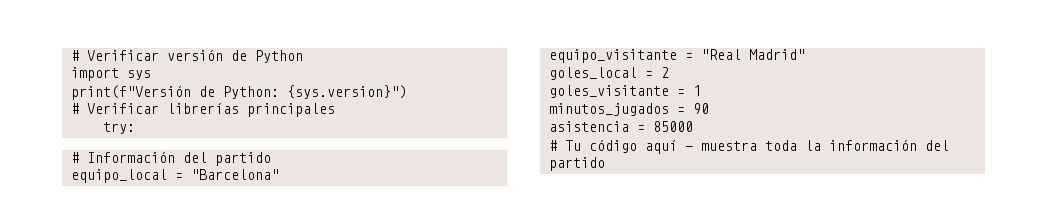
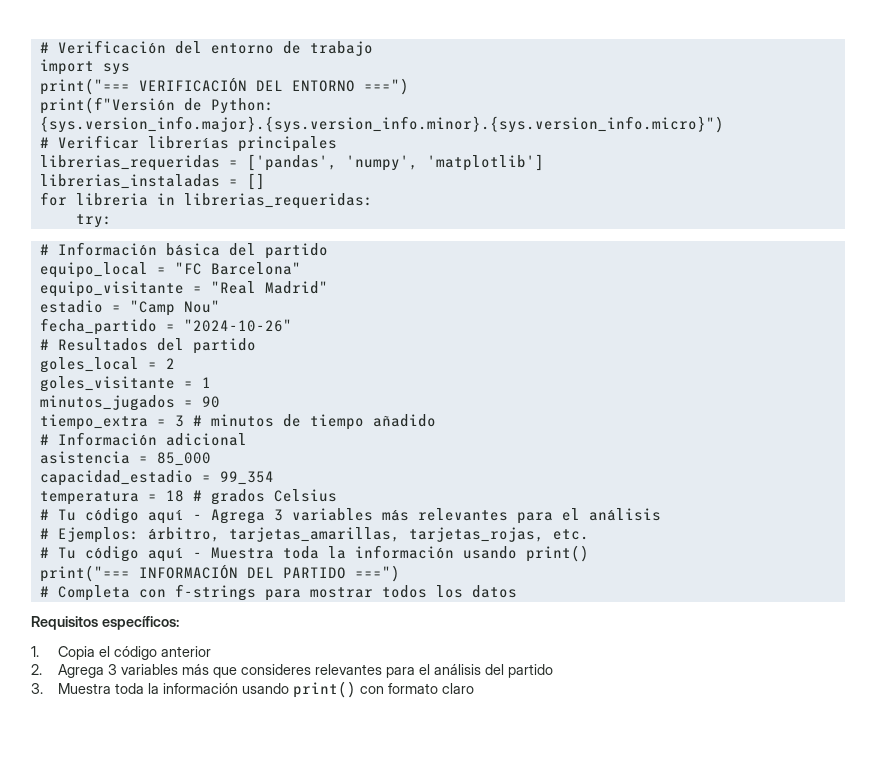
[70,49,303,63] [70,67,151,81] # Verificar versión de Python // import sys -> [39,40,373,56] [39,59,130,75] [39,77,409,95] # Verificación del entorno de trabajo // import sys // print("=== VERIFICACIÓN DEL ENTORNO ===")
[286,85,407,99] {sys.version}") -> [39,116,724,133] {sys.version_info.major}.{sys.version_info.minor}.{sys.version_info.micro}")
(335, 110) none -> [39,154,544,171] [39,173,265,190] [39,192,373,209] // librerias_requeridas = ['pandas', 'numpy', 'matplotlib'] // librerias_instaladas = [] // for libreria in librerias_requeridas:
(175, 157) none -> [165,243,220,256] básica
[190,169,279,180] "Barcelona" -> [174,262,301,275] "FC Barcelona"
(805, 54) none -> [39,300,220,316] [39,318,292,335] [39,338,256,354] // estadio = "Camp Nou" // fecha_partido = "2024-10-26" // # Resultados del partido
[548,121,693,132] [548,139,949,154] [548,157,605,171] asistencia = 85000 // # Tu código aquí - muestra toda la información del partido -> [39,414,436,430] [39,432,247,446] [39,451,211,466] [39,470,274,486] [39,489,337,505] [39,508,661,524] [39,527,589,543] [39,545,589,562] [39,564,400,582] [39,584,517,601] [31,616,179,630] [31,646,211,660] [31,664,553,678] [31,681,474,698] tiempo_extra = 3 # minutos de tiempo añadido // # Información adicional // asistencia = 85_000 // capacidad_estadio = 99_354 // temperatura = 18 # grados Celsius // # Tu código aquí - Agrega 3 variables más relevantes para el análisis // # Ejemplos: árbitro, tarjetas_amarillas, tarjetas_rojas, etc. // # Tu código aquí - Muestra toda la información usando print() // print("=== INFORMACIÓN DEL PARTIDO ===") // # Completa con f-strings para mostrar todos los datos // Requisitos específicos: // 1. Copia el código anterior // 2. Agrega 3 variables más que consideres relevantes para el análisis del partido // 3. Muestra toda la información usando print() con formato claro

